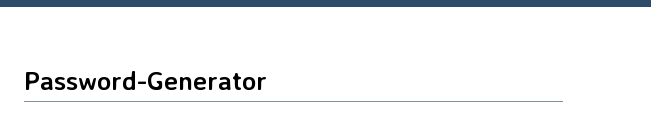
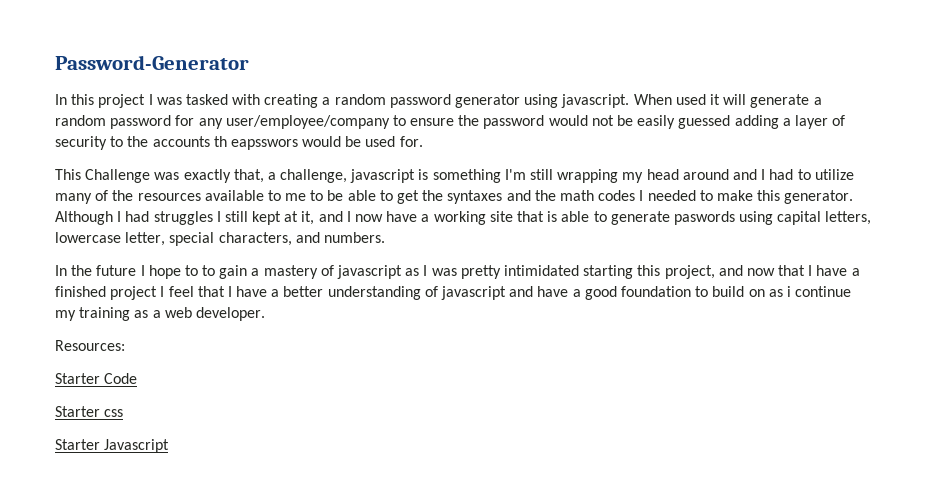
(267, 80) none -> [55,94,822,108] [55,115,846,129] [55,136,423,150] [55,169,854,183] [55,190,854,204] [55,211,872,225] [55,232,385,246] [55,265,860,279] [55,286,852,300] [55,307,265,321] [55,340,125,351] [55,373,138,384] [55,406,124,417] [55,439,170,453] // In this project I was tasked with creating a random password generator using javascript. When used it will generate a random password for any user/employee/company to ensure the password would not be easily guessed adding a layer of security to the accounts th eapsswors would be used for. // This Challenge was exactly that, a challenge, javascript is something I'm still wrapping my head around and I had to utilize many of the resources available to me to be able to get the syntaxes and the math codes I needed to make this generator. Although I had struggles I still kept at it, and I now have a working site that is able to generate paswords using capital letters, lowercase letter, special characters, and numbers. // In the future I hope to to gain a mastery of javascript as I was pretty intimidated starting this project, and now that I have a finished project I feel that I have a better understanding of javascript and have a good foundation to build on as i continue my training as a web developer. // Resources: // Starter Code // Starter css // Starter Javascript

